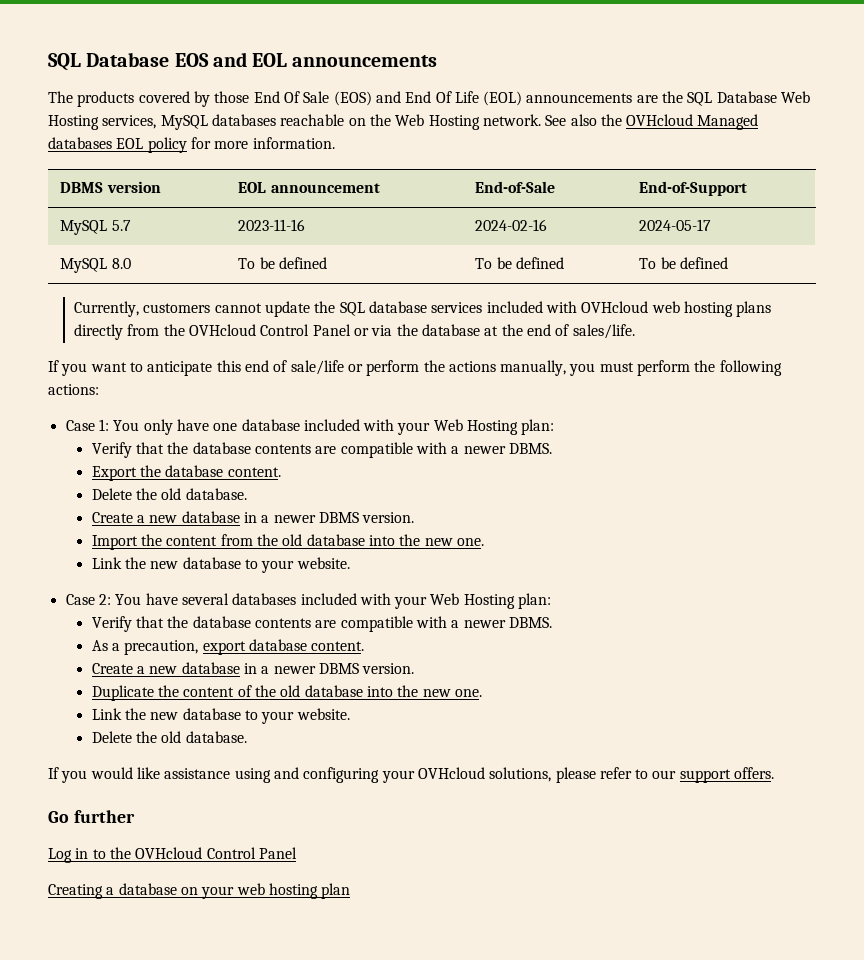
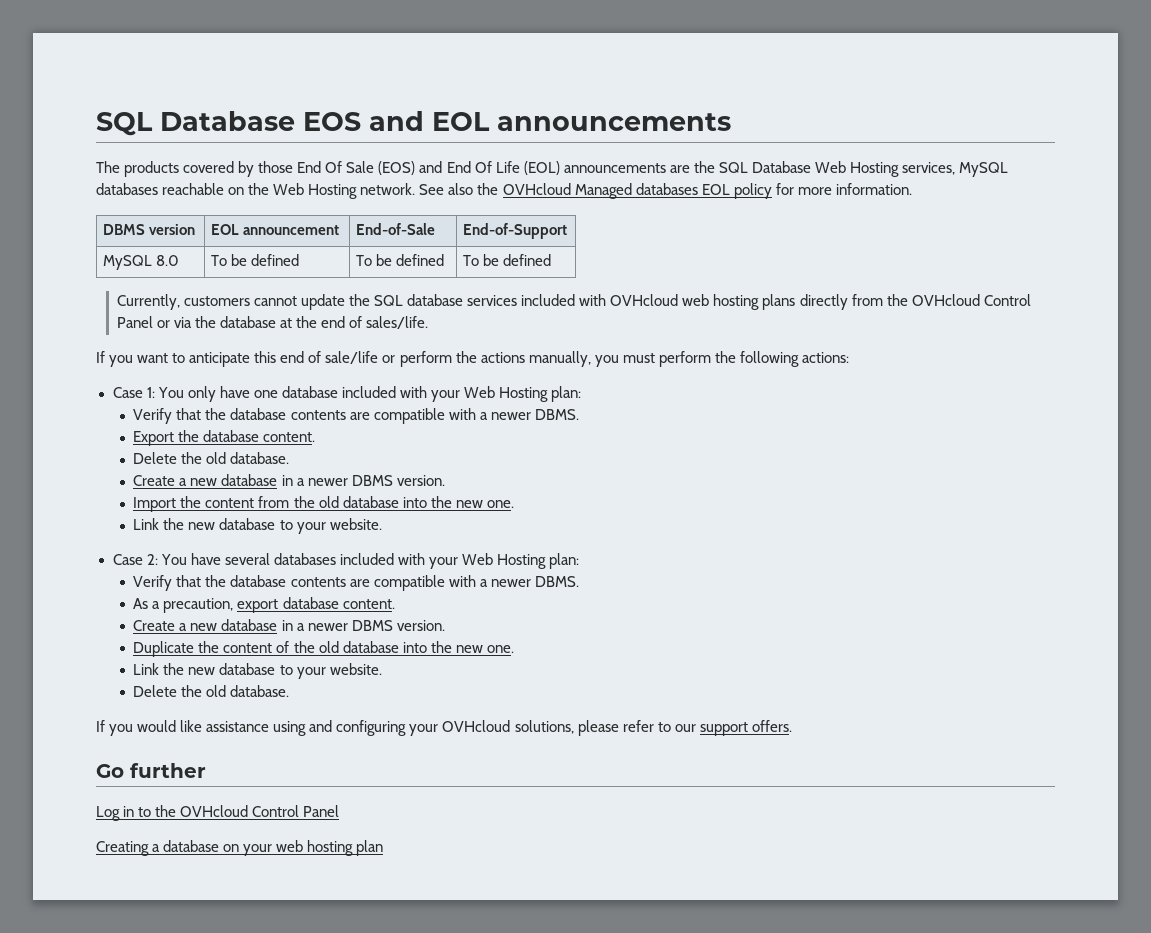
[60,220,131,235] [238,219,306,231] [475,219,548,231] [639,219,712,231] // MySQL 5.7 | 2023-11-16 | 2024-02-16 | 2024-05-17 -> (568, 231) none

